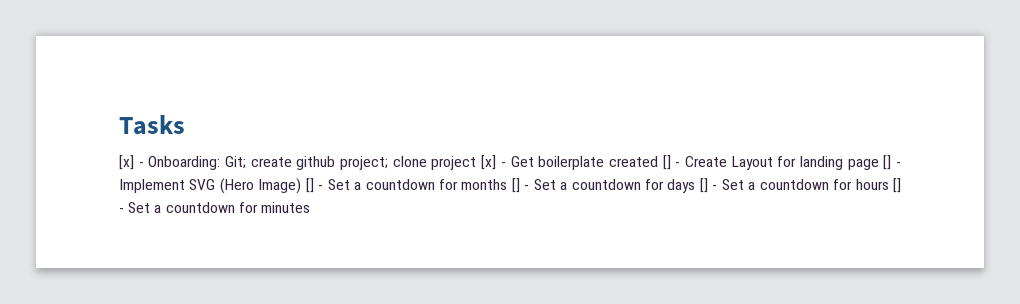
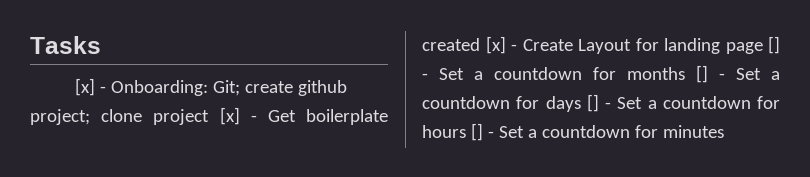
[662,155,671,170] [] -> [485,36,506,54] [x]
[119,178,324,194] Implement SVG (Hero Image) [] - -> (428, 76) none

